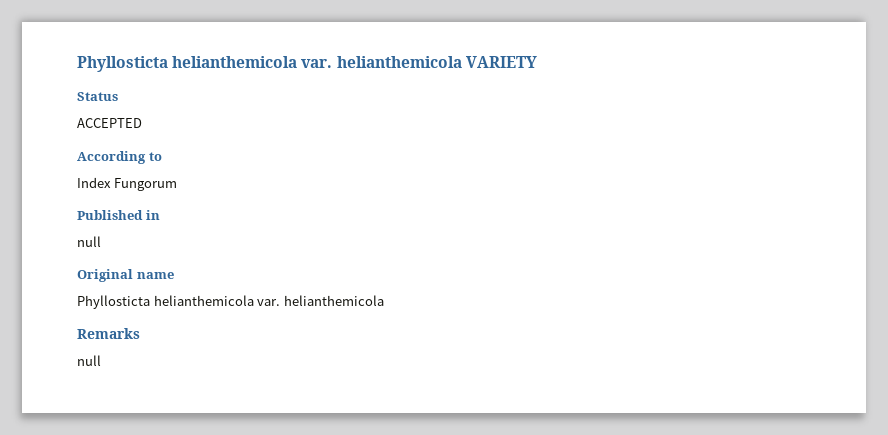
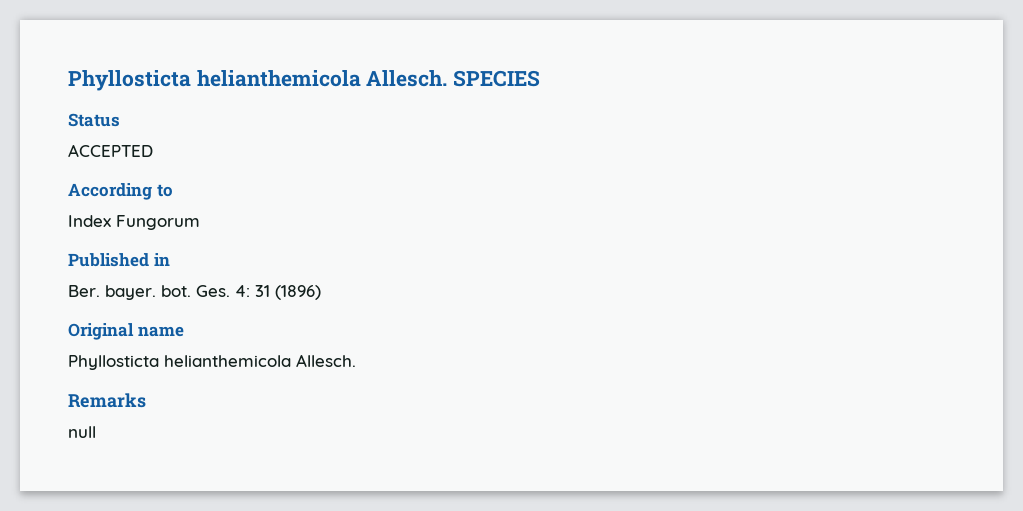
[77,56,537,72] Phyllosticta helianthemicola var. helianthemicola VARIETY -> [68,70,541,91] Phyllosticta helianthemicola Allesch. SPECIES
[77,236,101,247] null -> [68,285,321,300] Ber. bayer. bot. Ges. 4: 31 (1896)
[257,295,384,306] var. helianthemicola -> [296,354,356,367] Allesch.

